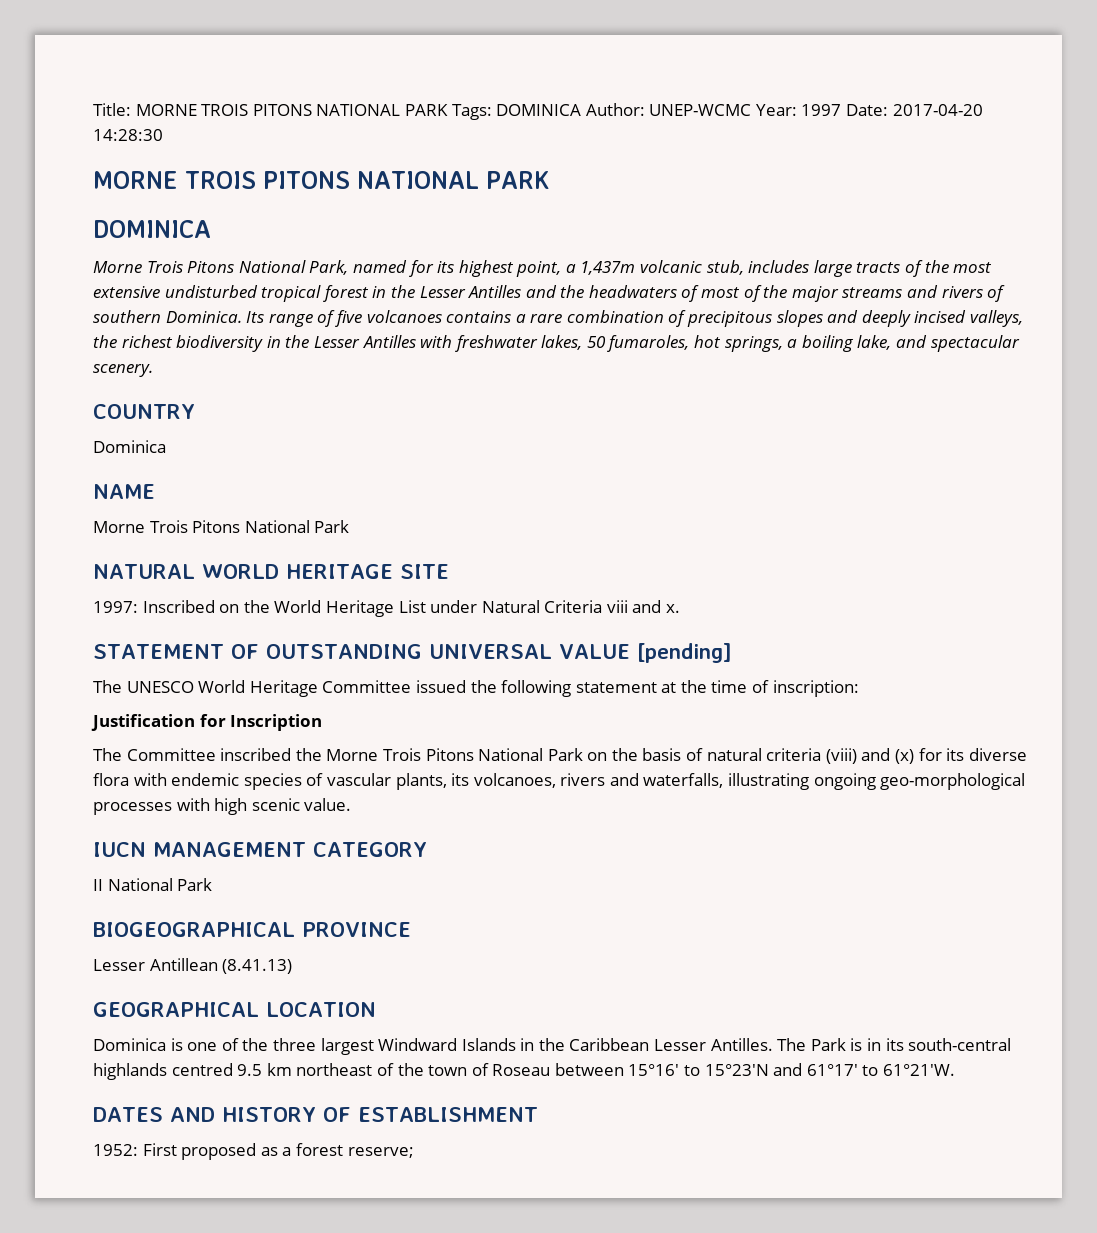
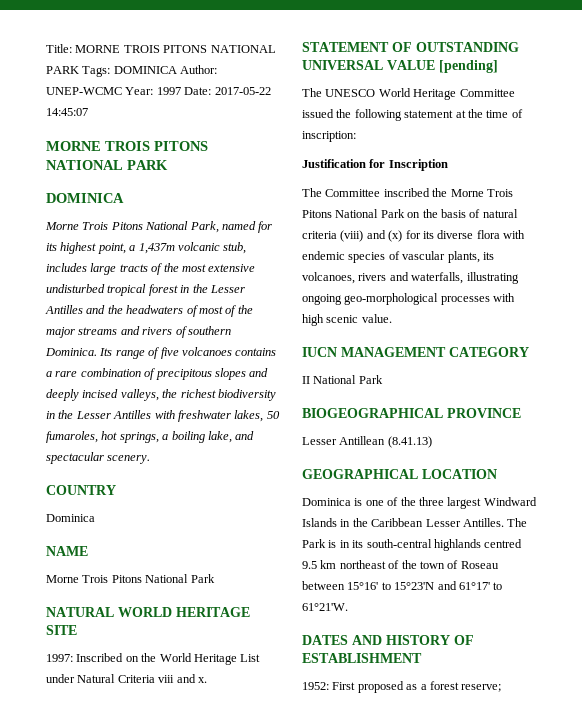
[892,104,983,116] [93,129,163,141] 2017-04-20 14:28:30 -> [214,87,271,95] [46,108,88,116] 2017-05-22 14:45:07

